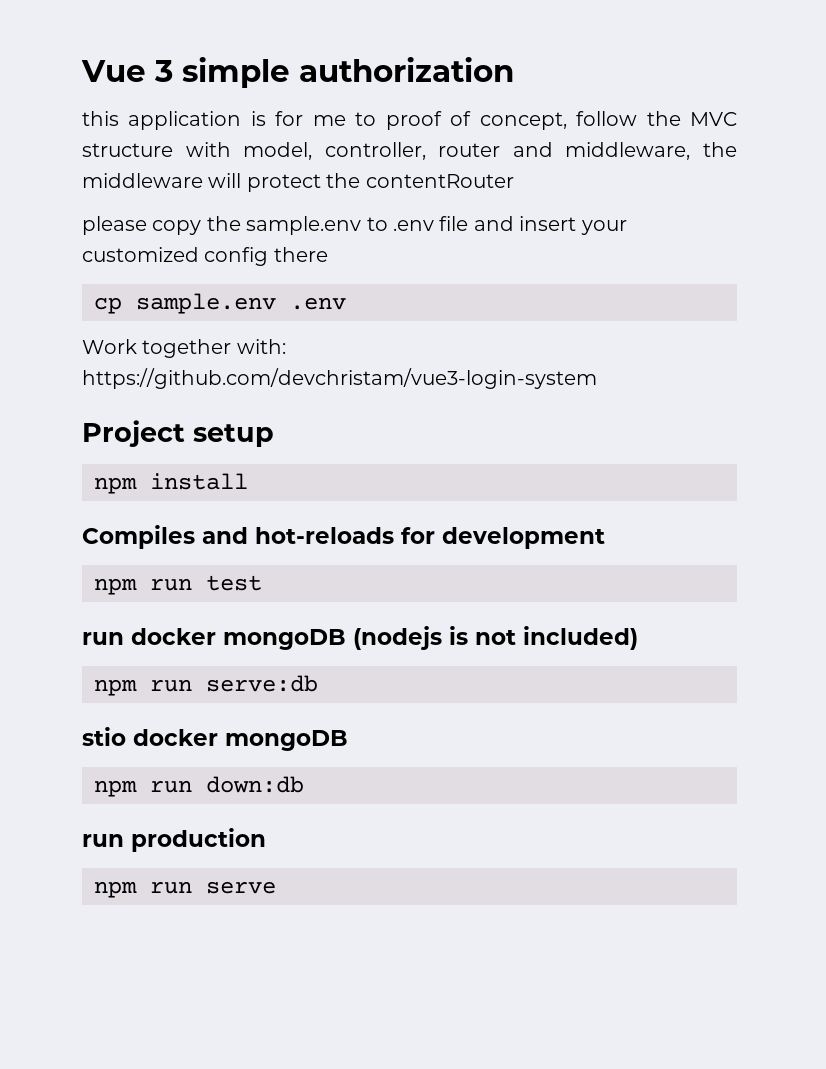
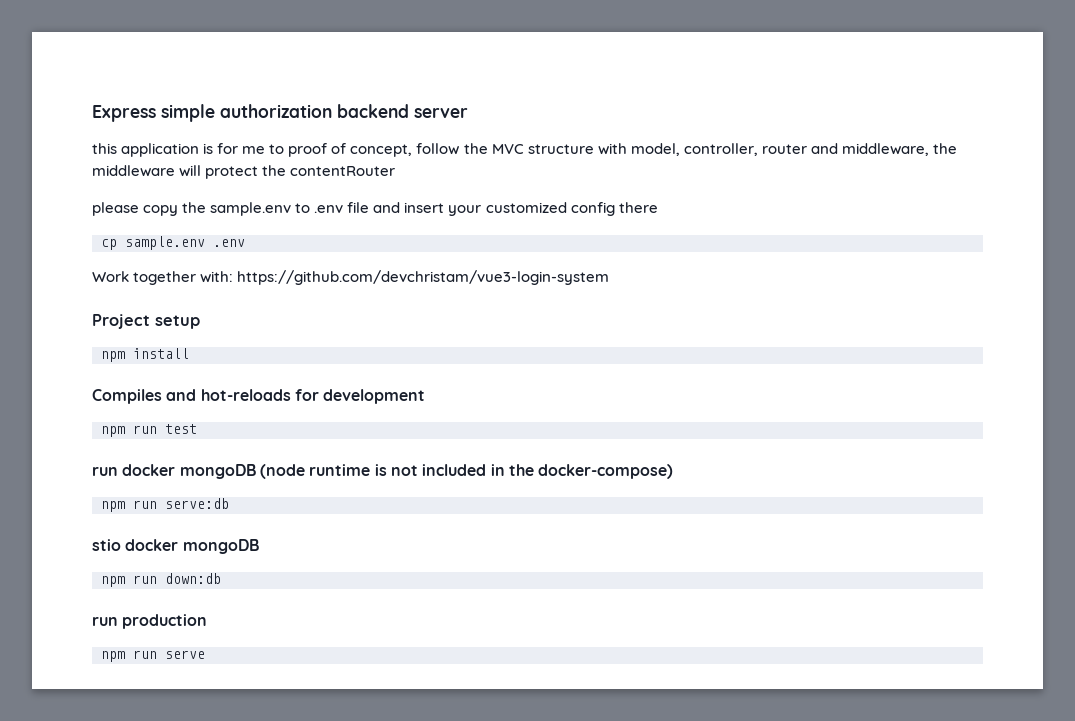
[81,60,173,82] Vue 3 -> [92,105,156,122] Express
(514, 69) none -> [337,104,468,118] backend server
[353,626,638,650] (nodejs is not included) -> [259,464,674,479] (node runtime is not included in the docker-compose)

